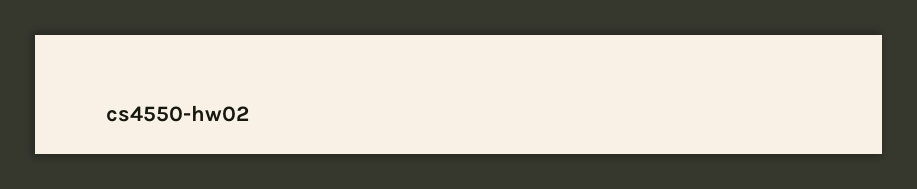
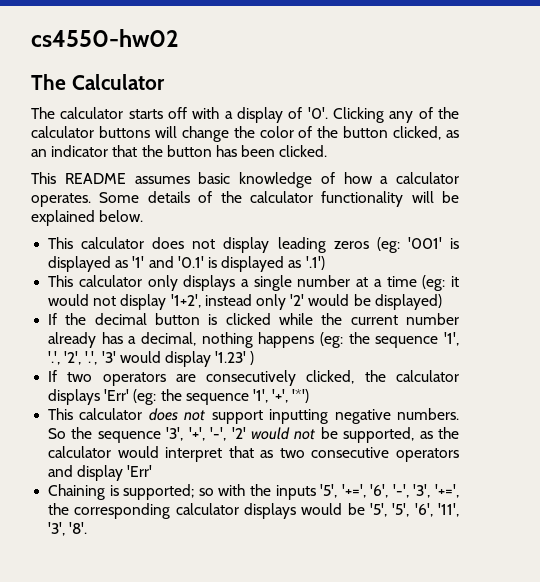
(249, 113) none -> [31,74,165,90] [31,107,460,123] [31,126,459,142] [31,145,328,157] [31,172,459,188] [31,191,459,207] [31,210,144,226] [48,237,459,253] [48,256,325,272] [48,275,460,291] [48,294,442,310] [48,313,459,325] [48,332,460,348] [48,351,255,367] [48,370,459,386] [48,389,310,405] [48,408,459,424] [48,427,460,443] [48,446,459,462] [48,465,153,481] [48,484,460,500] [48,503,460,519] [48,522,88,536] // The Calculator // The calculator starts off with a display of '0'. Clicking any of the calculator buttons will change the color of the button clicked, as an indicator that the button has been clicked. // This README assumes basic knowledge of how a calculator operates. Some details of the calculator functionality will be explained below. // This calculator does not display leading zeros (eg: '001' is displayed as '1' and '0.1' is displayed as '.1') // This calculator only displays a single number at a time (eg: it would not display '1+2', instead only '2' would be displayed) // If the decimal button is clicked while the current number already has a decimal, nothing happens (eg: the sequence '1', '.', '2', '.', '3' would display '1.23' ) // If two operators are consecutively clicked, the calculator displays 'Err' (eg: the sequence '1', '+', '*') // This calculator does not support inputting negative numbers. So the sequence '3', '+', '-', '2' would not be supported, as the calculator would interpret that as two consecutive operators and display 'Err' // Chaining is supported; so with the inputs '5', '+=', '6', '-', '3', '+=', the corresponding calculator displays would be '5', '5', '6', '11', '3', '8'.

